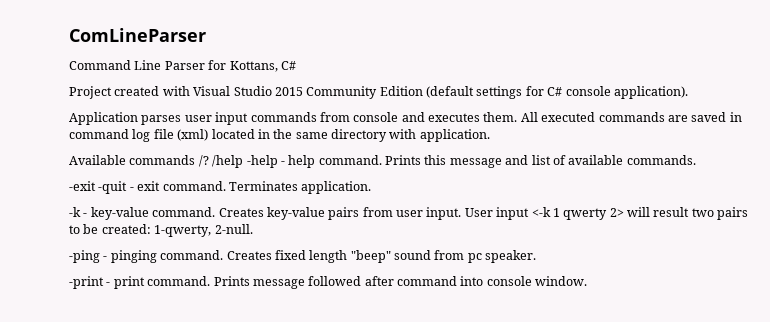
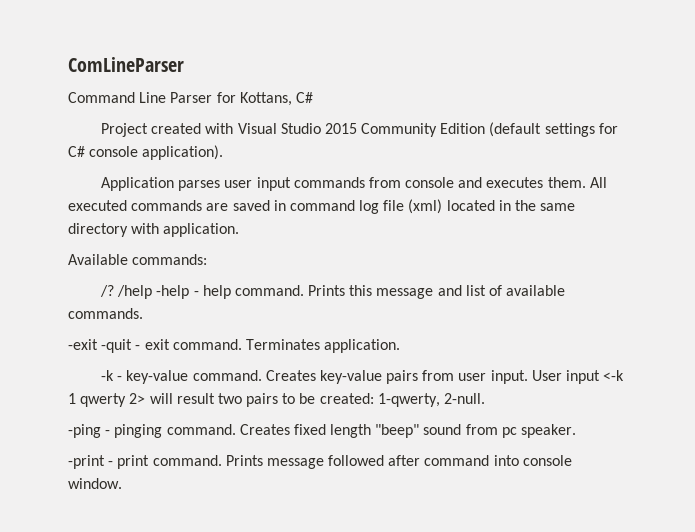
[129,155,196,165] commands -> [132,254,208,265] commands: //

